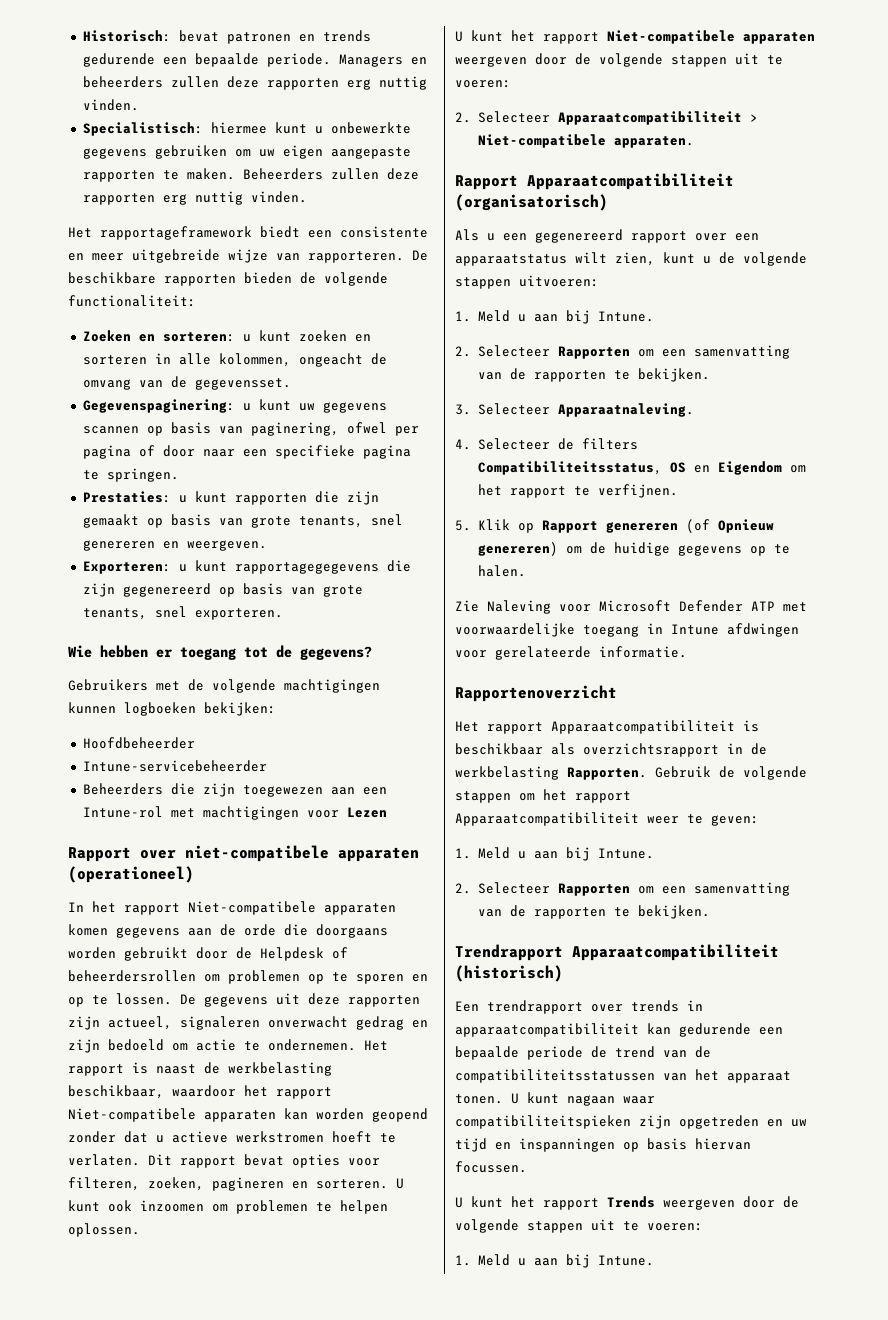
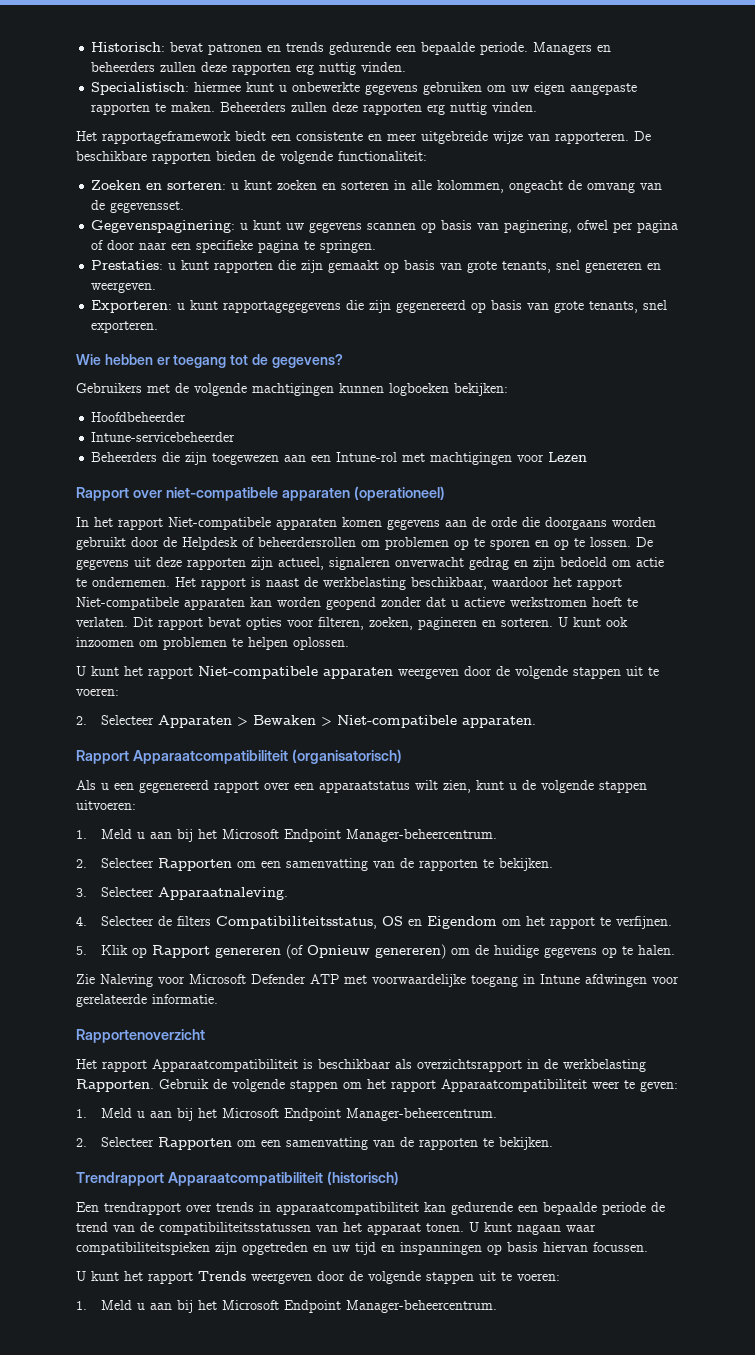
[557,111,742,125] Apparaatcompatibiliteit -> [157,715,316,728] Apparaten > Bewaken
[597,311,654,322] Intune. -> [197,829,497,842] het Microsoft Endpoint Manager-beheercentrum.
[597,848,654,859] Intune. -> [197,1108,497,1121] het Microsoft Endpoint Manager-beheercentrum.
[597,1255,654,1266] Intune. -> [197,1300,497,1313] het Microsoft Endpoint Manager-beheercentrum.

